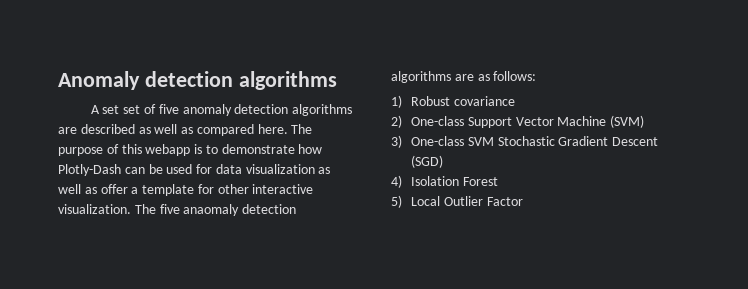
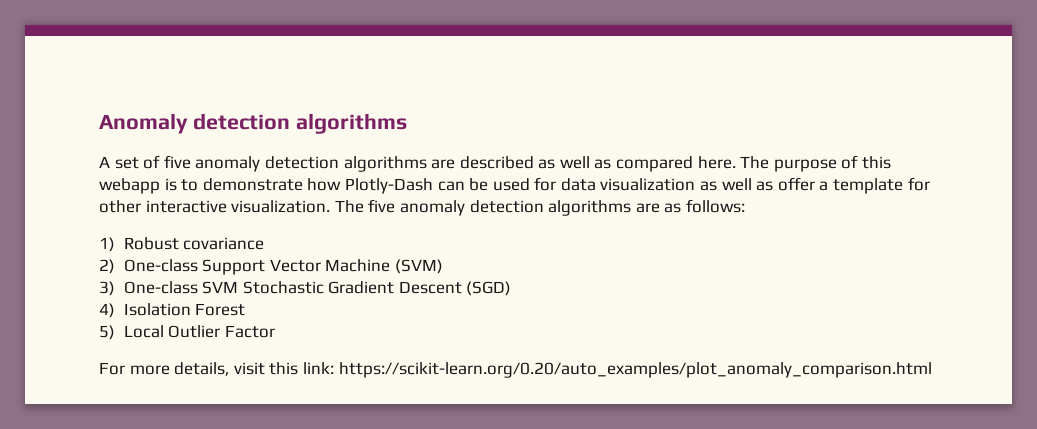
[123,105,141,114] set -> (139, 163) none
[183,204,240,216] anaomaly -> [399,200,465,216] anomaly
(523, 201) none -> [99,362,932,378] // For more details, visit this link: https://scikit-learn.org/0.20/auto_examples/plot_anomaly_comparison.html

